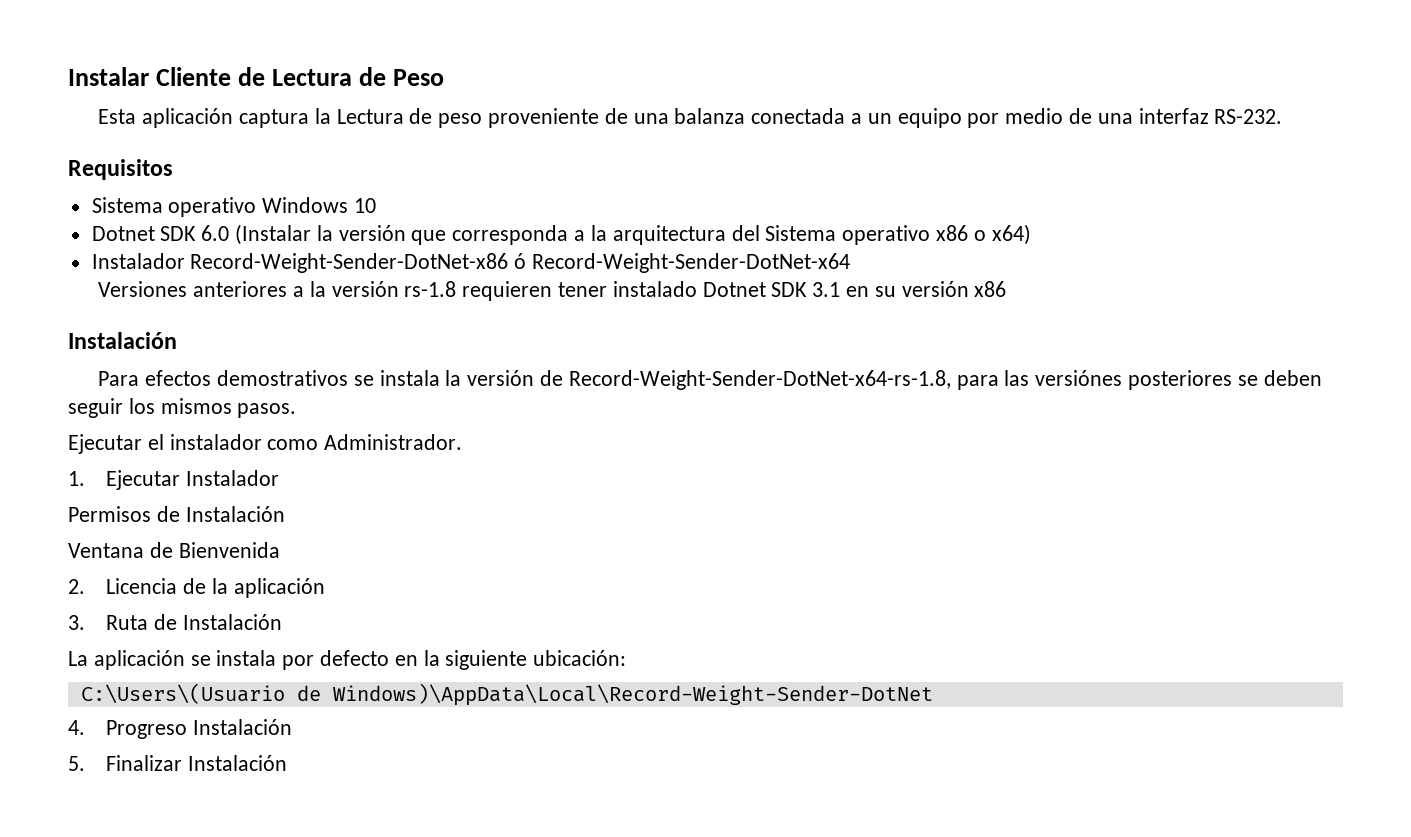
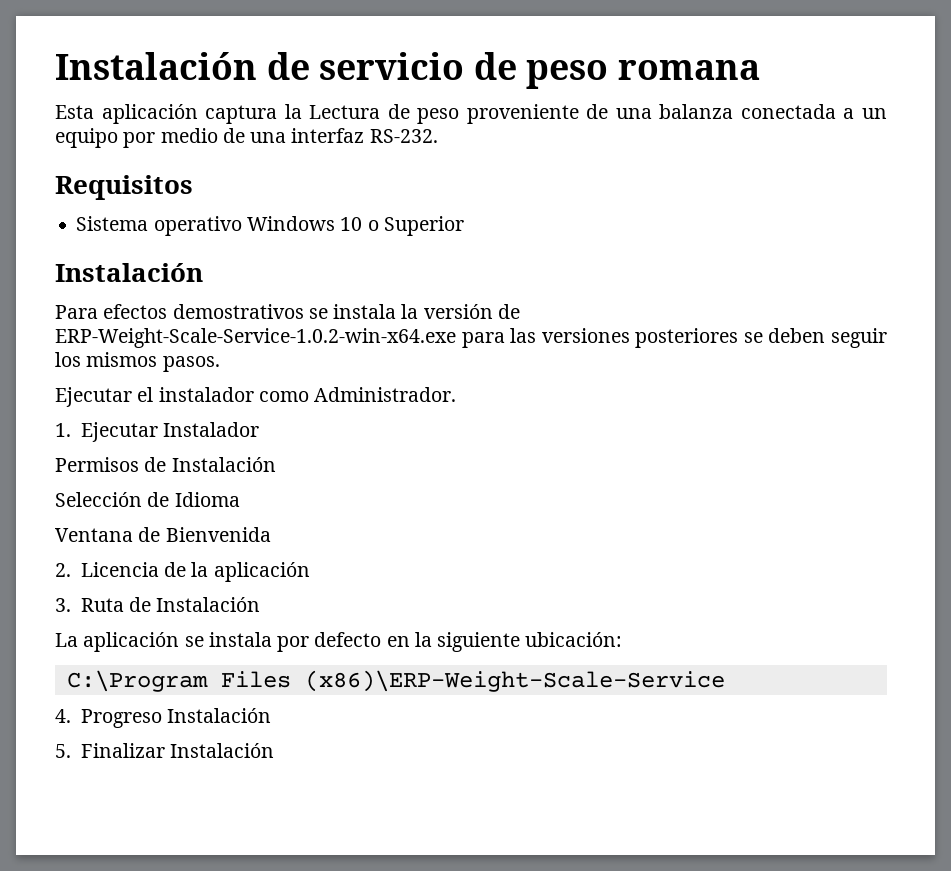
[68,67,445,86] Instalar Cliente de Lectura de Peso -> [55,52,760,89] Instalación de servicio de peso romana
[91,224,1031,245] [91,253,851,273] [98,281,1007,301] // Dotnet SDK 6.0 (Instalar la versión que corresponda a la arquitectura del Sistema operativo x86 o x64) // Instalador Record-Weight-Sender-DotNet-x86 ó Record-Weight-Sender-DotNet-x64 // Versiones anteriores a la versión rs-1.8 requieren tener instalado Dotnet SDK 3.1 en su versión x86 -> [367,216,464,236] o Superior
[568,370,951,390] Record-Weight-Sender-DotNet-x64-rs-1.8, -> [55,328,456,348] ERP-Weight-Scale-Service-1.0.2-win-x64.exe
[1035,370,1123,386] versiónes -> [541,328,630,343] versiones
(285, 514) none -> [55,492,240,507] // Selección de Idioma
[80,683,933,706] C:\Users\(Usuario de Windows)\AppData\Local\Record-Weight-Sender-DotNet -> [66,670,725,692] C:\Program Files (x86)\ERP-Weight-Scale-Service

